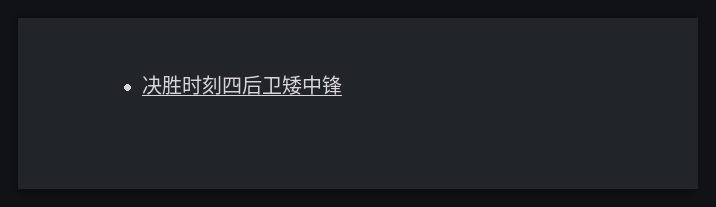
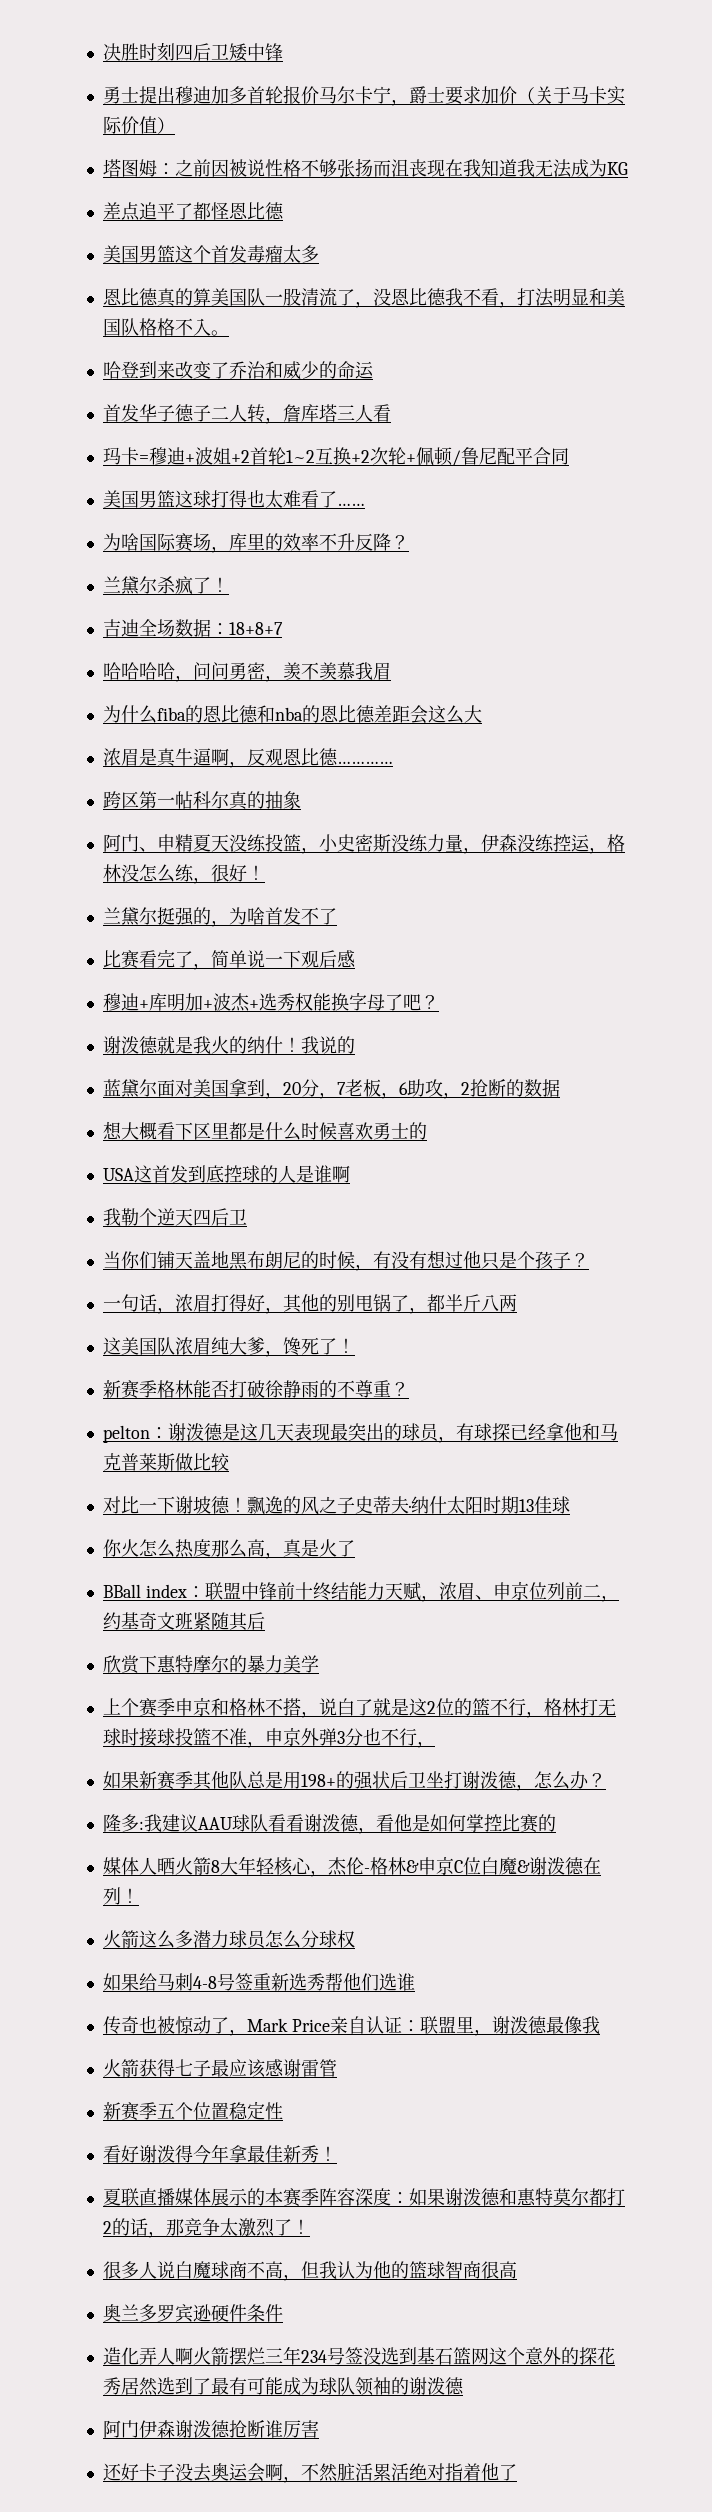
(342, 85) none -> [102,85,625,106] [102,116,175,134] [102,158,628,178] [102,202,284,221] [102,245,319,263] [102,288,625,308] [102,318,229,336] [102,361,374,380] [102,404,391,424] [102,447,569,466] [102,490,365,508] [102,533,409,553] [102,576,229,595] [102,619,283,637] [102,662,391,682] [102,705,482,724] [102,748,393,768] [102,791,301,810] [102,834,625,854] [102,864,265,884] [102,907,337,927] [102,949,356,970] [102,992,439,1012] [102,1036,355,1054] [102,1079,560,1099] [102,1121,427,1141] [102,1165,350,1183] [102,1208,247,1226] [102,1250,589,1271] [102,1294,517,1314] [102,1337,355,1357] [102,1380,409,1399] [102,1423,618,1443] [102,1453,230,1471] [102,1496,570,1515] [102,1539,355,1559] [102,1582,619,1602] [102,1612,265,1631] [102,1655,319,1674] [102,1698,616,1718] [102,1728,435,1748] [102,1771,606,1791] [102,1814,556,1834] [102,1856,601,1877] [102,1887,139,1905] [102,1930,355,1949] [102,1973,415,1991] [102,2016,600,2036] [102,2059,337,2078] [102,2101,283,2121] [102,2144,337,2164] [102,2188,625,2207] [102,2218,310,2238] [102,2261,517,2281] [102,2304,283,2323] [102,2346,615,2366] [102,2377,464,2396] [102,2420,319,2438] [102,2463,517,2483] // 勇士提出穆迪加多首轮报价马尔卡宁，爵士要求加价（关于马卡实际价值） // 塔图姆：之前因被说性格不够张扬而沮丧现在我知道我无法成为KG // 差点追平了都怪恩比德 // 美国男篮这个首发毒瘤太多 // 恩比德真的算美国队一股清流了，没恩比德我不看，打法明显和美国队格格不入。 // 哈登到来改变了乔治和威少的命运 // 首发华子德子二人转，詹库塔三人看 // 玛卡=穆迪+波姐+2首轮1~2互换+2次轮+佩顿/鲁尼配平合同 // 美国男篮这球打得也太难看了…… // 为啥国际赛场，库里的效率不升反降？ // 兰黛尔杀疯了！ // 吉迪全场数据：18+8+7 // 哈哈哈哈，问问勇密，羡不羡慕我眉 // 为什么fiba的恩比德和nba的恩比德差距会这么大 // 浓眉是真牛逼啊，反观恩比德………… // 跨区第一帖科尔真的抽象 // 阿门、申精夏天没练投篮，小史密斯没练力量，伊森没练控运，格林没怎么练，很好！ // 兰黛尔挺强的，为啥首发不了 // 比赛看完了，简单说一下观后感 // 穆迪+库明加+波杰+选秀权能换字母了吧？ // 谢泼德就是我火的纳什！我说的 // 蓝黛尔面对美国拿到，20分，7老板，6助攻，2抢断的数据 // 想大概看下区里都是什么时候喜欢勇士的 // USA这首发到底控球的人是谁啊 // 我勒个逆天四后卫 // 当你们铺天盖地黑布朗尼的时候，有没有想过他只是个孩子？ // 一句话，浓眉打得好，其他的别甩锅了，都半斤八两 // 这美国队浓眉纯大爹，馋死了！ // 新赛季格林能否打破徐静雨的不尊重？ // pelton：谢泼德是这几天表现最突出的球员，有球探已经拿他和马克普莱斯做比较 // 对比一下谢坡德！飘逸的风之子史蒂夫·纳什太阳时期13佳球 // 你火怎么热度那么高，真是火了 // BBall index：联盟中锋前十终结能力天赋，浓眉、申京位列前二，约基奇文班紧随其后 // 欣赏下惠特摩尔的暴力美学 // 上个赛季申京和格林不搭，说白了就是这2位的篮不行，格林打无球时接球投篮不准，申京外弹3分也不行， // 如果新赛季其他队总是用198+的强状后卫坐打谢泼德，怎么办？ // 隆多:我建议AAU球队看看谢泼德，看他是如何掌控比赛的 // 媒体人晒火箭8大年轻核心，杰伦-格林&申京C位白魔&谢泼德在列！ // 火箭这么多潜力球员怎么分球权 // 如果给马刺4-8号签重新选秀帮他们选谁 // 传奇也被惊动了，Mark Price亲自认证：联盟里，谢泼德最像我 // 火箭获得七子最应该感谢雷管 // 新赛季五个位置稳定性 // 看好谢泼得今年拿最佳新秀！ // 夏联直播媒体展示的本赛季阵容深度：如果谢泼德和惠特莫尔都打2的话，那竞争太激烈了！ // 很多人说白魔球商不高，但我认为他的篮球智商很高 // 奥兰多罗宾逊硬件条件 // 造化弄人啊火箭摆烂三年234号签没选到基石篮网这个意外的探花秀居然选到了最有可能成为球队领袖的谢泼德 // 阿门伊森谢泼德抢断谁厉害 // 还好卡子没去奥运会啊，不然脏活累活绝对指着他了

